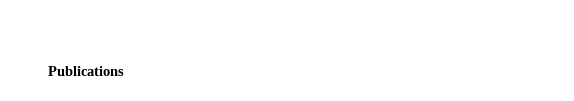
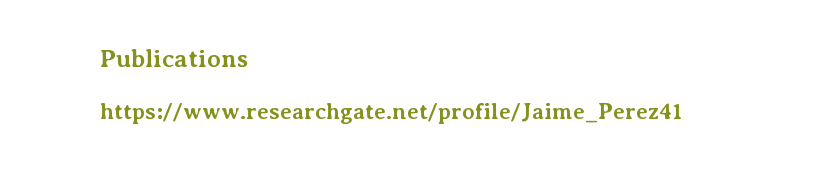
(124, 71) none -> [100,103,682,124] // https://www.researchgate.net/profile/Jaime_Perez41

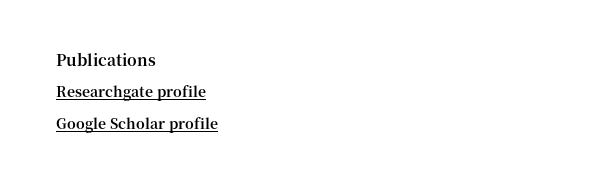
[100,103,682,124] https://www.researchgate.net/profile/Jaime_Perez41 -> [56,85,206,101] [56,117,218,133] Researchgate profile // Google Scholar profile

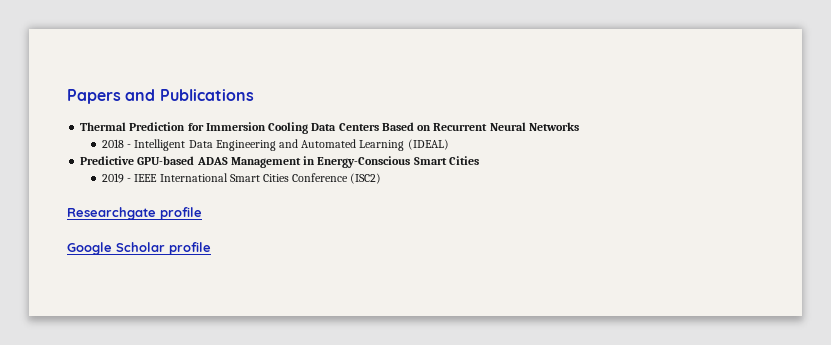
(56, 59) none -> [67,89,156,104] Papers and
(156, 59) none -> [80,122,579,134] [101,139,449,151] [80,156,479,168] [101,173,382,184] // Thermal Prediction for Immersion Cooling Data Centers Based on Recurrent Neural Networks // 2018 - Intelligent Data Engineering and Automated Learning (IDEAL) // Predictive GPU-based ADAS Management in Energy-Conscious Smart Cities // 2019 - IEEE International Smart Cities Conference (ISC2)

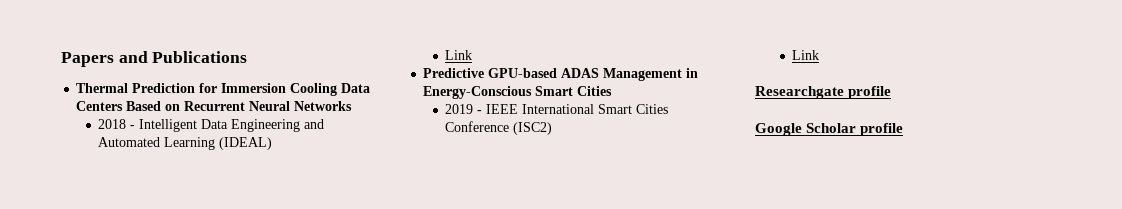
(449, 144) none -> [445,50,473,60] // Link
(382, 178) none -> [792,50,820,60] // Link

